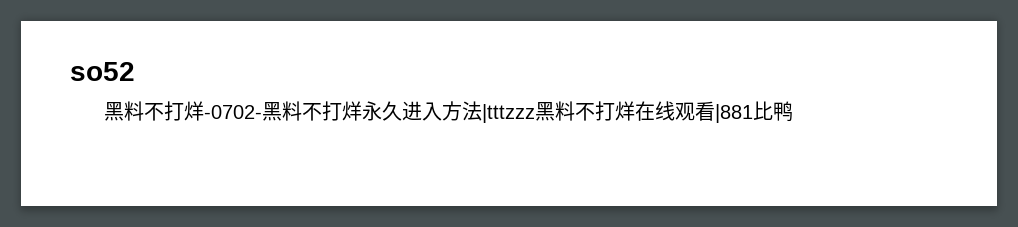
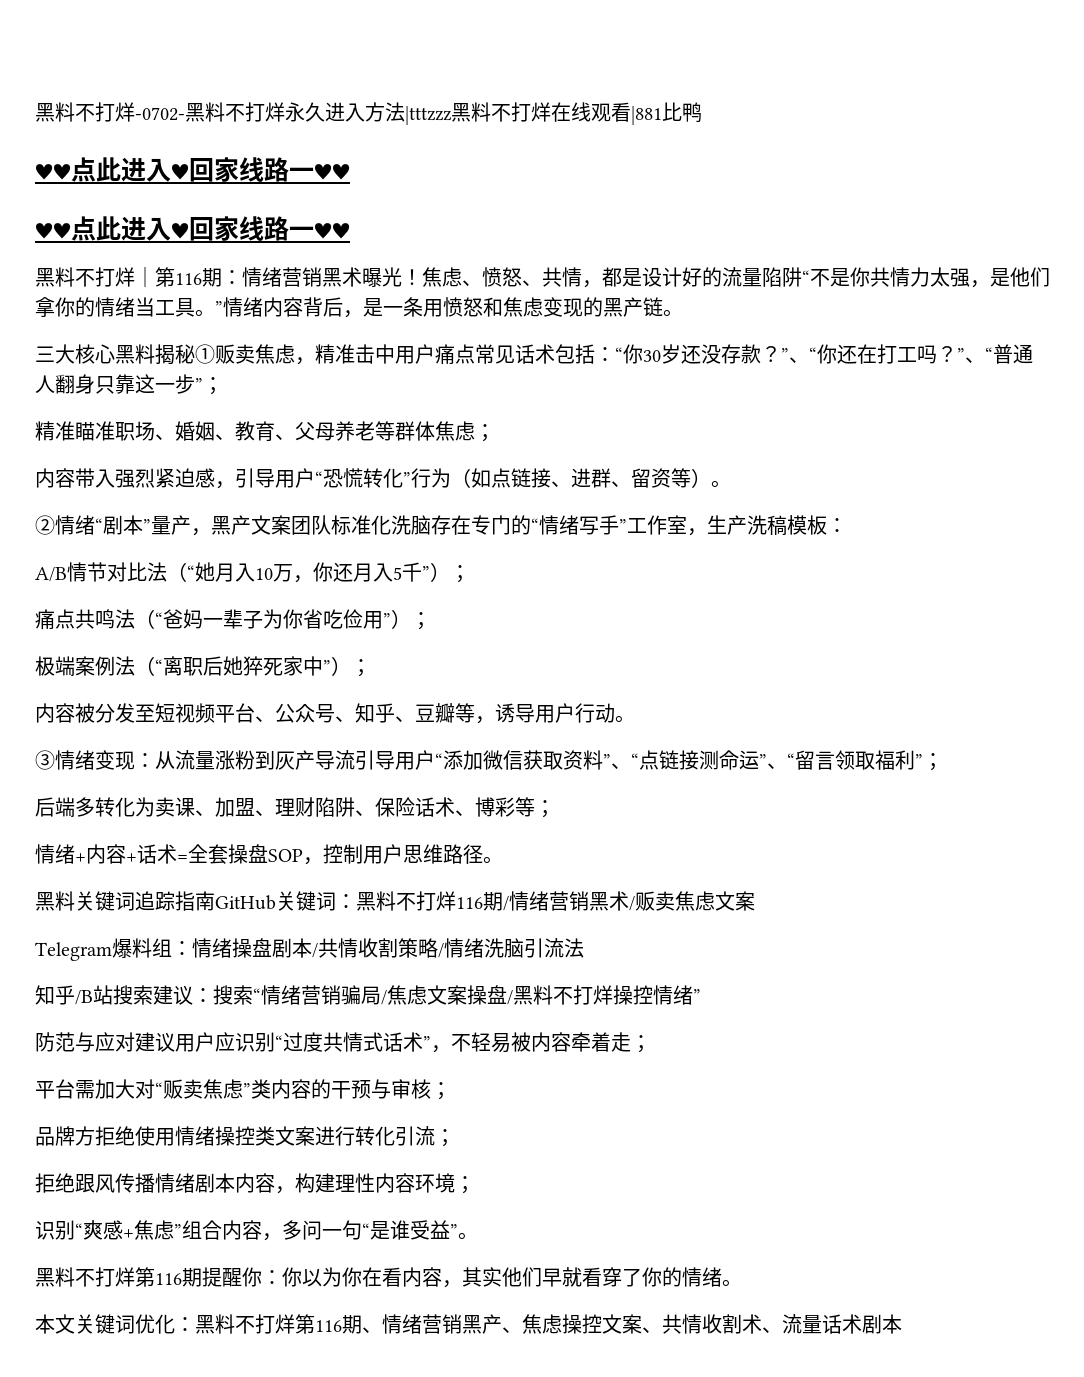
[70,62,135,81] so52 // -> (35, 112) none
(794, 111) none -> [35,157,350,182] [35,216,350,241] [35,267,1050,288] [35,297,683,318] [35,344,1033,365] [35,374,223,395] [35,421,495,442] [35,468,731,489] [35,515,847,536] [35,562,470,583] [35,609,431,630] [35,656,371,677] [35,703,635,724] [35,750,943,771] [35,797,555,818] [35,844,503,865] [35,891,755,911] [35,938,584,961] [35,985,701,1005] [35,1032,651,1053] [35,1079,451,1100] [35,1126,455,1147] [35,1173,475,1194] [35,1220,478,1241] [35,1267,742,1288] [35,1314,902,1334] // ♥♥点此进入♥回家线路一♥♥ // ♥♥点此进入♥回家线路一♥♥ // 黑料不打烊｜第116期：情绪营销黑术曝光！焦虑、愤怒、共情，都是设计好的流量陷阱“不是你共情力太强，是他们拿你的情绪当工具。”情绪内容背后，是一条用愤怒和焦虑变现的黑产链。 // 三大核心黑料揭秘①贩卖焦虑，精准击中用户痛点常见话术包括：“你30岁还没存款？”、“你还在打工吗？”、“普通人翻身只靠这一步”； // 精准瞄准职场、婚姻、教育、父母养老等群体焦虑； // 内容带入强烈紧迫感，引导用户“恐慌转化”行为（如点链接、进群、留资等）。 // ②情绪“剧本”量产，黑产文案团队标准化洗脑存在专门的“情绪写手”工作室，生产洗稿模板： // A/B情节对比法（“她月入10万，你还月入5千”）； // 痛点共鸣法（“爸妈一辈子为你省吃俭用”）； // 极端案例法（“离职后她猝死家中”）； // 内容被分发至短视频平台、公众号、知乎、豆瓣等，诱导用户行动。 // ③情绪变现：从流量涨粉到灰产导流引导用户“添加微信获取资料”、“点链接测命运”、“留言领取福利”； // 后端多转化为卖课、加盟、理财陷阱、保险话术、博彩等； // 情绪+内容+话术=全套操盘SOP，控制用户思维路径。 // 黑料关键词追踪指南GitHub关键词：黑料不打烊116期/情绪营销黑术/贩卖焦虑文案 // Telegram爆料组：情绪操盘剧本/共情收割策略/情绪洗脑引流法 // 知乎/B站搜索建议：搜索“情绪营销骗局/焦虑文案操盘/黑料不打烊操控情绪” // 防范与应对建议用户应识别“过度共情式话术”，不轻易被内容牵着走； // 平台需加大对“贩卖焦虑”类内容的干预与审核； // 品牌方拒绝使用情绪操控类文案进行转化引流； // 拒绝跟风传播情绪剧本内容，构建理性内容环境； // 识别“爽感+焦虑”组合内容，多问一句“是谁受益”。 // 黑料不打烊第116期提醒你：你以为你在看内容，其实他们早就看穿了你的情绪。 // 本文关键词优化：黑料不打烊第116期、情绪营销黑产、焦虑操控文案、共情收割术、流量话术剧本

